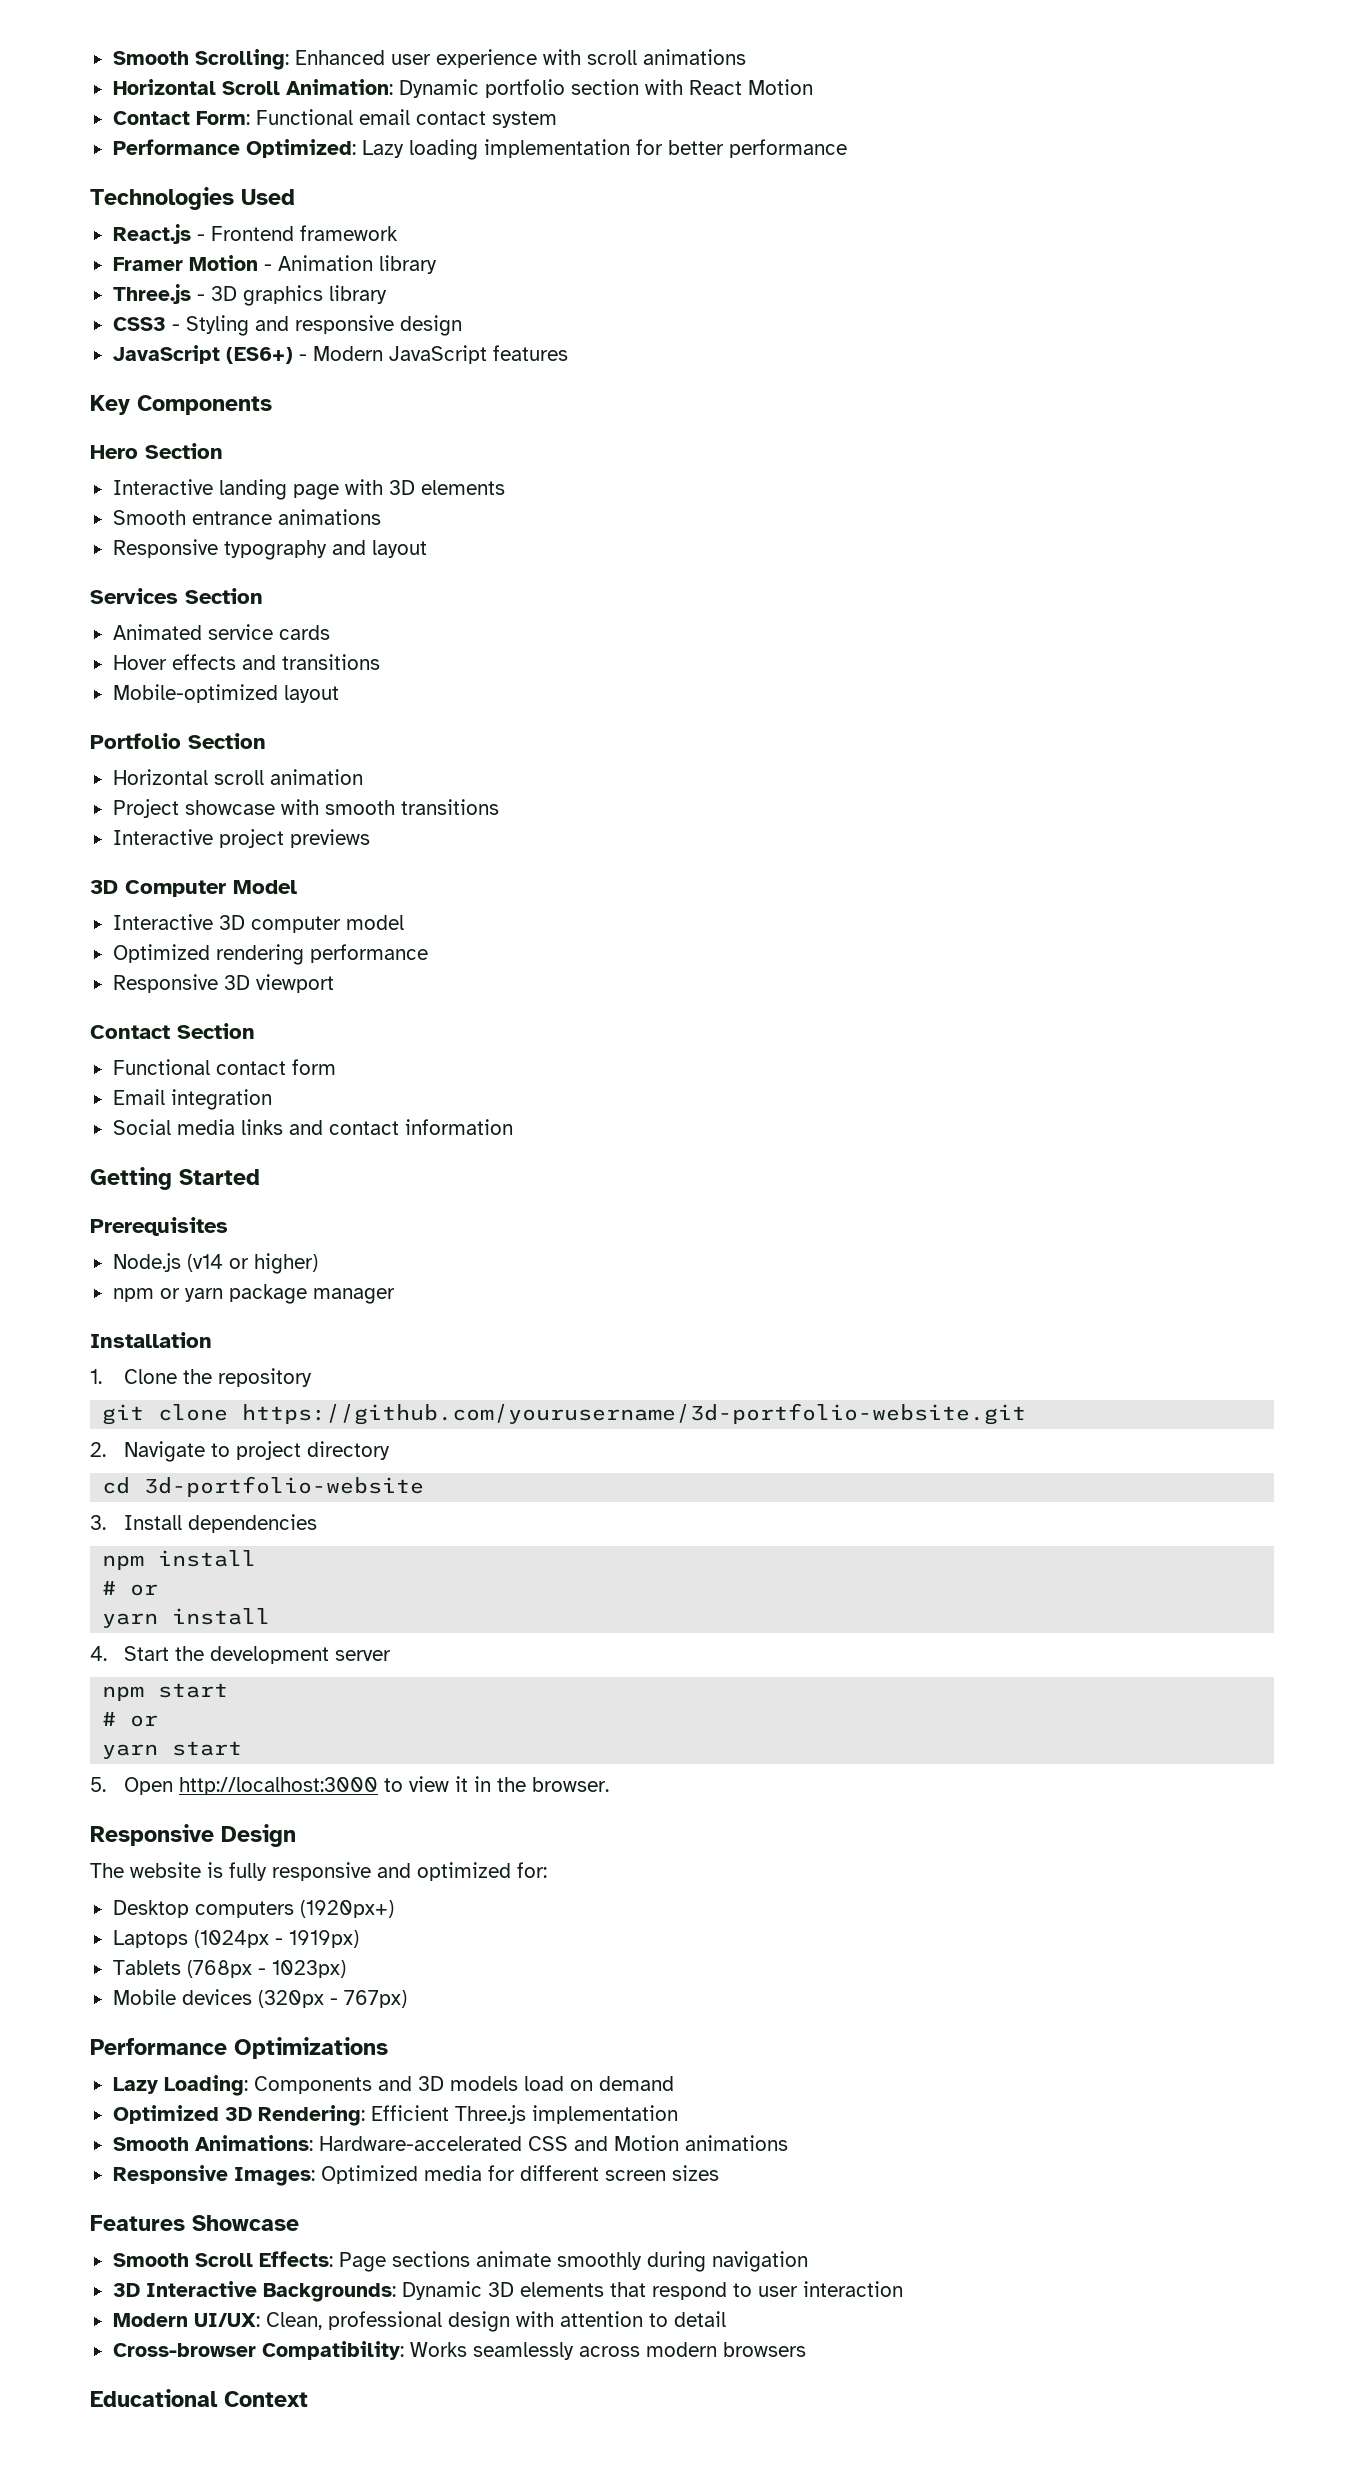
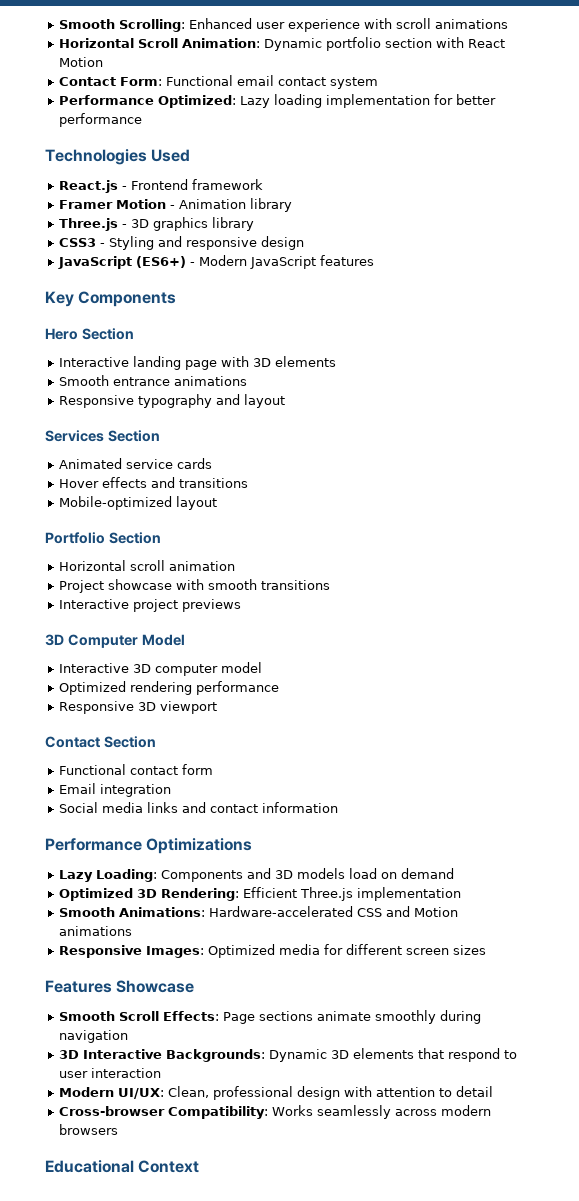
[90,1167,260,1190] [90,1217,228,1236] [112,1253,318,1274] [112,1284,395,1304] [90,1332,212,1348] [90,1368,313,1387] [102,1403,1027,1425] [90,1441,391,1462] [102,1476,425,1497] [90,1514,318,1533] [102,1550,257,1570] [102,1581,159,1596] [102,1608,271,1628] [90,1646,392,1664] [102,1683,229,1701] [102,1712,159,1727] [102,1741,243,1759] [90,1776,610,1795] [90,1824,296,1847] [90,1862,547,1881] [112,1900,394,1918] [112,1930,359,1948] [112,1960,346,1978] [112,1989,407,2008] // Getting Started // Prerequisites // Node.js (v14 or higher) // npm or yarn package manager // Installation // 1. Clone the repository // git clone https://github.com/yourusername/3d-portfolio-website.git // 2. Navigate to project directory // cd 3d-portfolio-website // 3. Install dependencies // npm install // # or // yarn install // 4. Start the development server // npm start // # or // yarn start // 5. Open http://localhost:3000 to view it in the browser. // Responsive Design // The website is fully responsive and optimized for: // Desktop computers (1920px+) // Laptops (1024px - 1919px) // Tablets (768px - 1023px) // Mobile devices (320px - 767px) -> (338, 807) none

